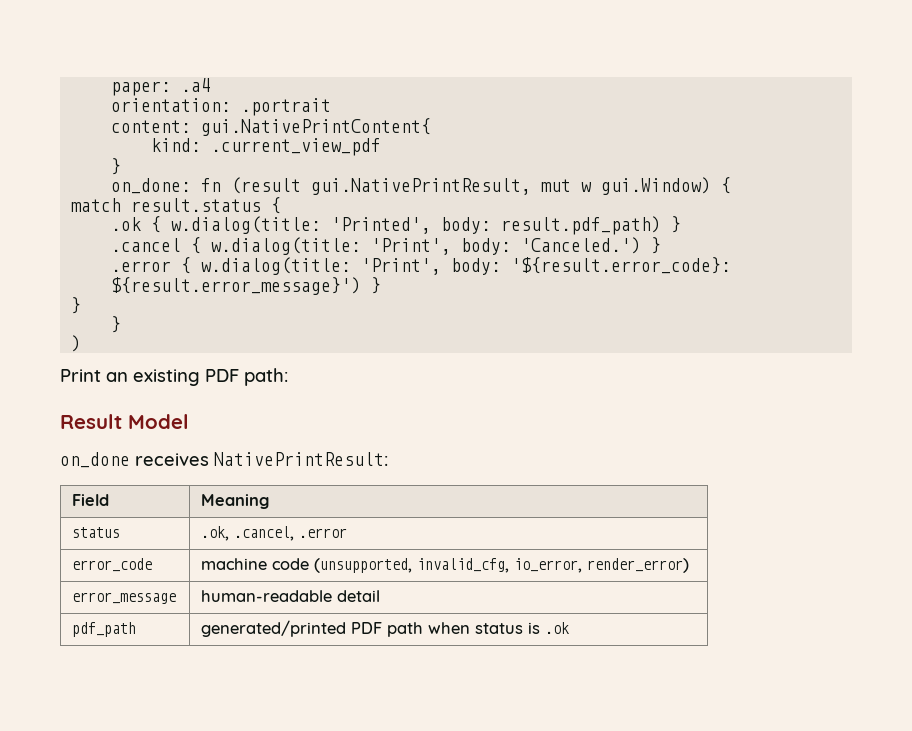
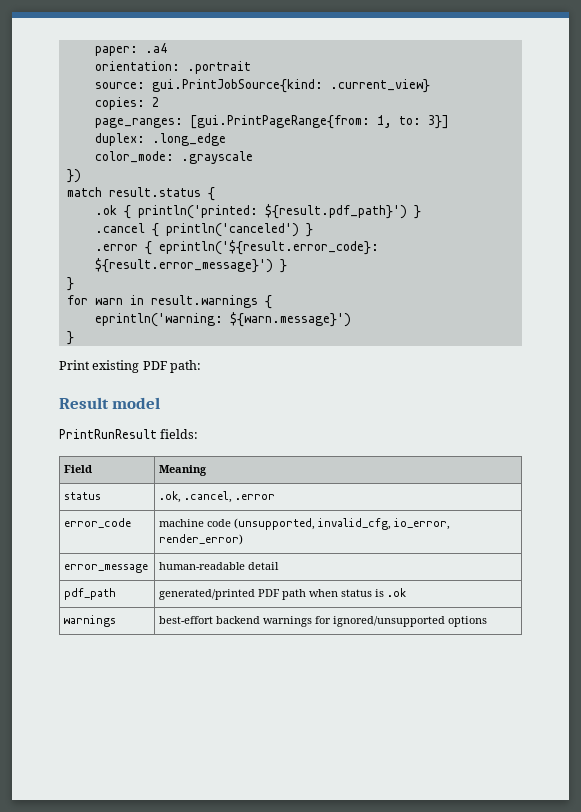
[111,118,432,136] [151,138,382,156] [111,158,122,175] [111,177,732,195] content: gui.NativePrintContent{ // kind: .current_view_pdf // } // on_done: fn (result gui.NativePrintResult, mut w gui.Window) { -> [94,79,430,93] [94,97,159,110] [94,115,449,129] [94,133,226,146] [94,151,253,164] [66,169,81,183] source: gui.PrintJobSource{kind: .current_view} // copies: 2 // page_ranges: [gui.PrintPageRange{from: 1, to: 3}] // duplex: .long_edge // color_mode: .grayscale // })
[171,216,662,235] w.dialog(title: 'Printed', body: result.pdf_path) -> [137,204,407,219] println('printed: ${result.pdf_path}')
[211,237,642,255] w.dialog(title: 'Print', body: 'Canceled.') -> [165,223,299,237] println('canceled')
[201,257,732,275] w.dialog(title: 'Print', body: '${result.error_code}: -> [158,240,379,255] eprintln('${result.error_code}:
[111,316,122,333] [71,335,82,352] // } // ) -> [66,295,272,309] [94,312,351,327] [66,331,74,345] // for warn in result.warnings { // eprintln('warning: ${warn.message}') // }
[106,372,128,382] an -> (90, 365) none
[128,414,189,429] [60,452,388,468] Model // on_done receives NativePrintResult: -> [112,397,161,409] [59,429,199,439] model // PrintRunResult fields:
(570, 628) none -> [64,615,117,627] [159,616,488,627] // warnings | best-effort backend warnings for ignored/unsupported options

